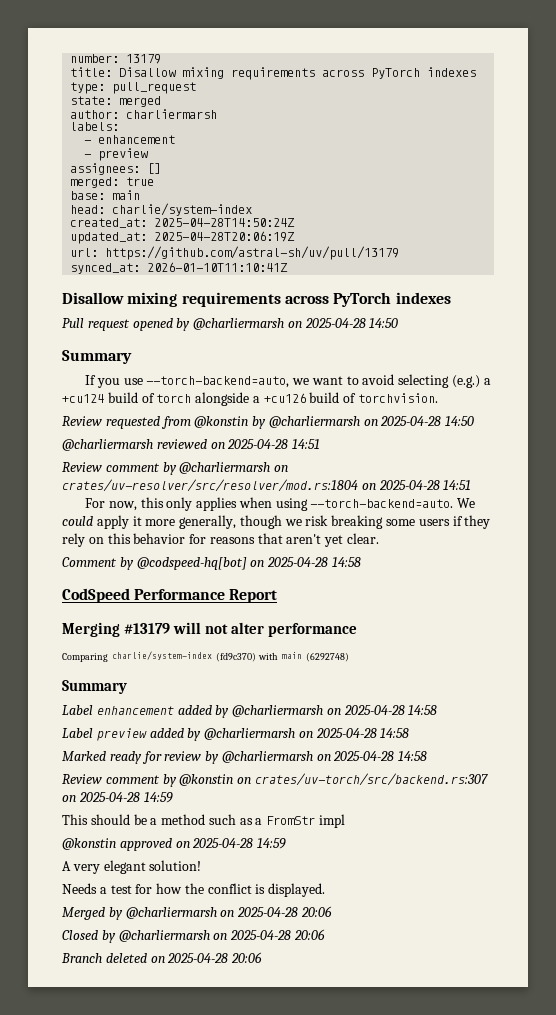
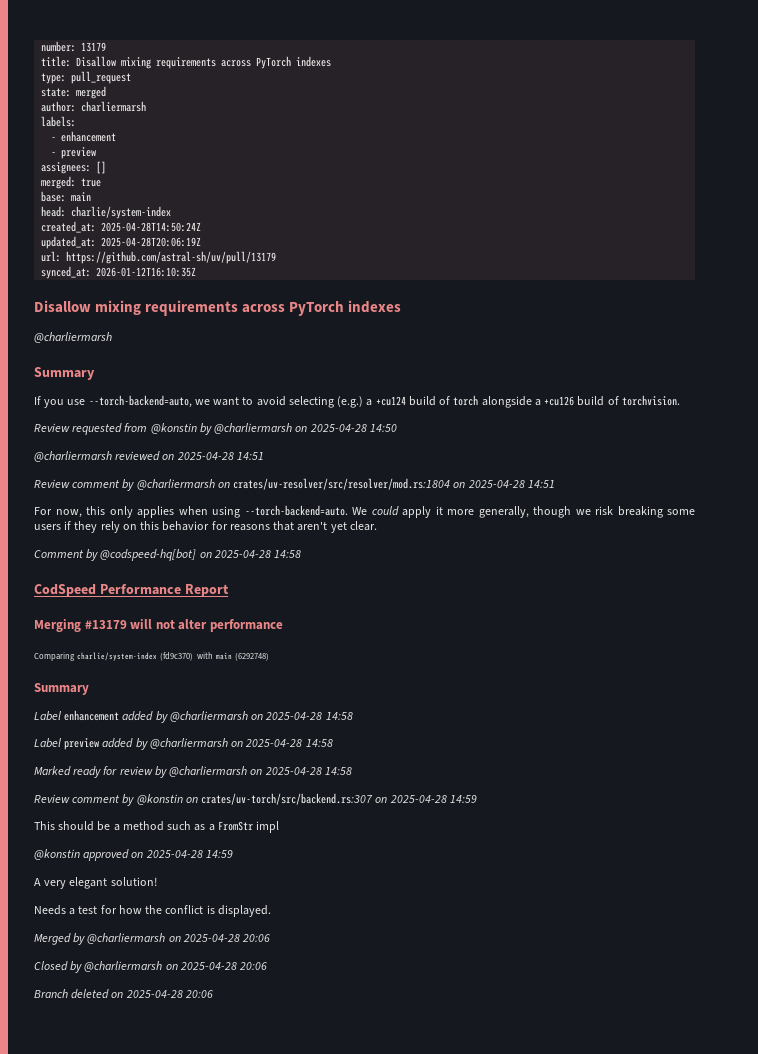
[147,262,289,272] [62,292,451,307] [62,318,399,331] 2026-01-10T11:10:41Z // Disallow mixing requirements across PyTorch indexes // Pull request opened by @charliermarsh on 2025-04-28 14:50 -> [96,267,197,277] [34,300,402,316] [34,332,112,343] 2026-01-12T16:10:35Z // Disallow mixing requirements across PyTorch indexes // @charliermarsh

